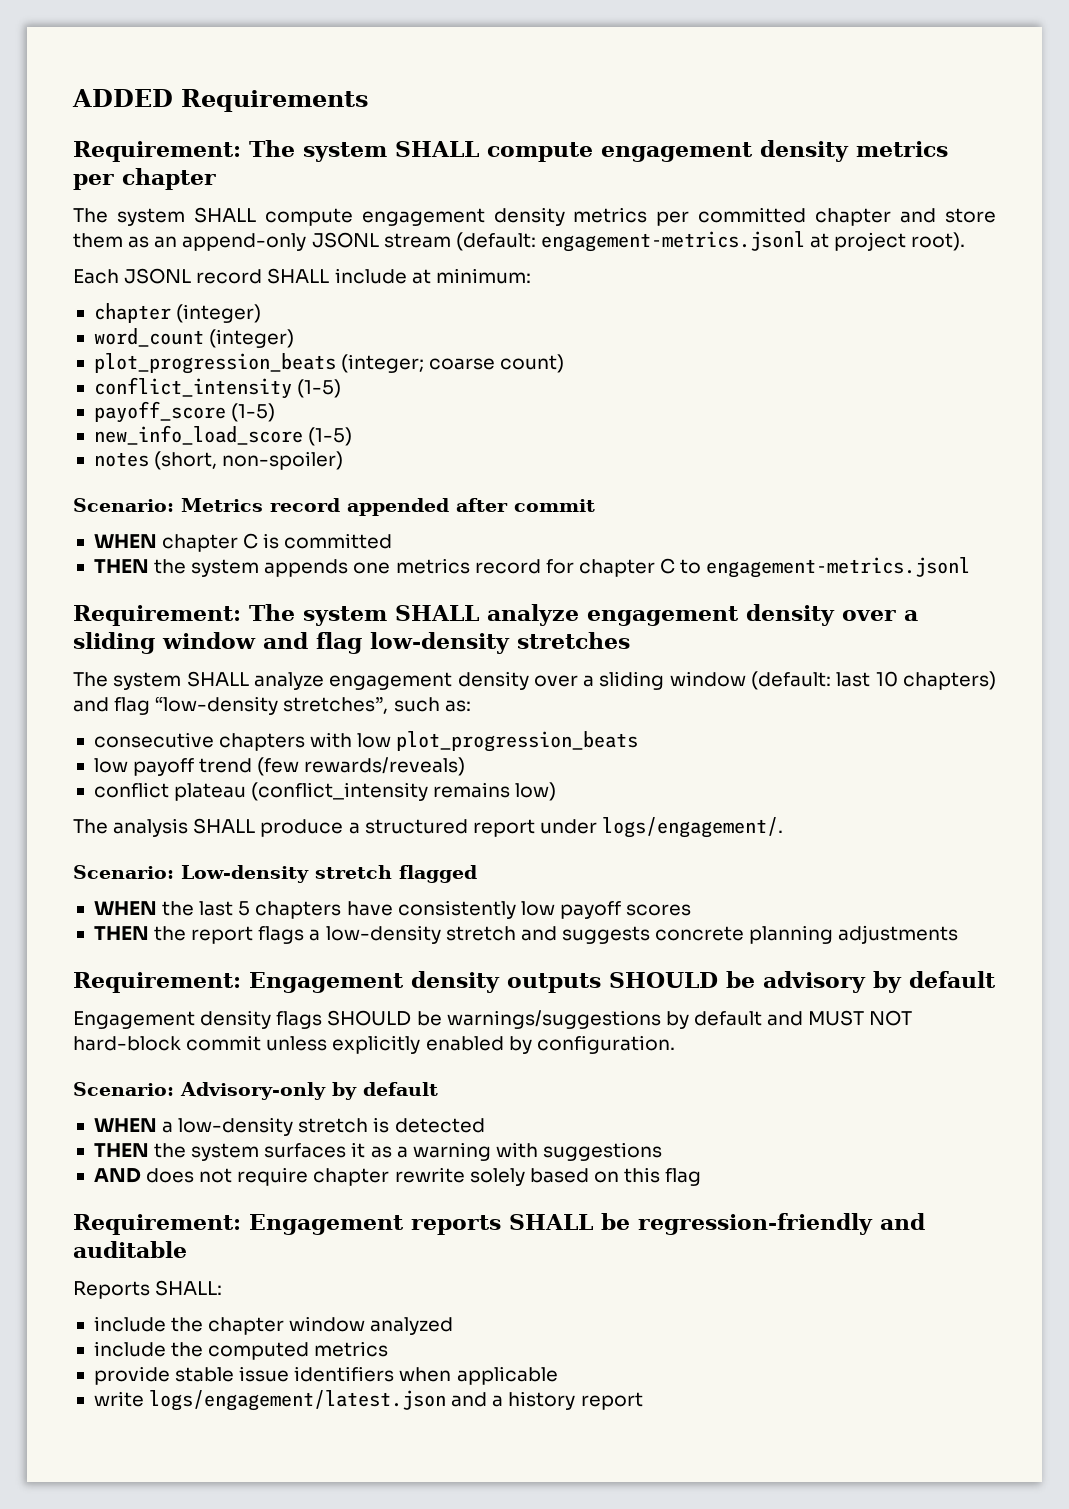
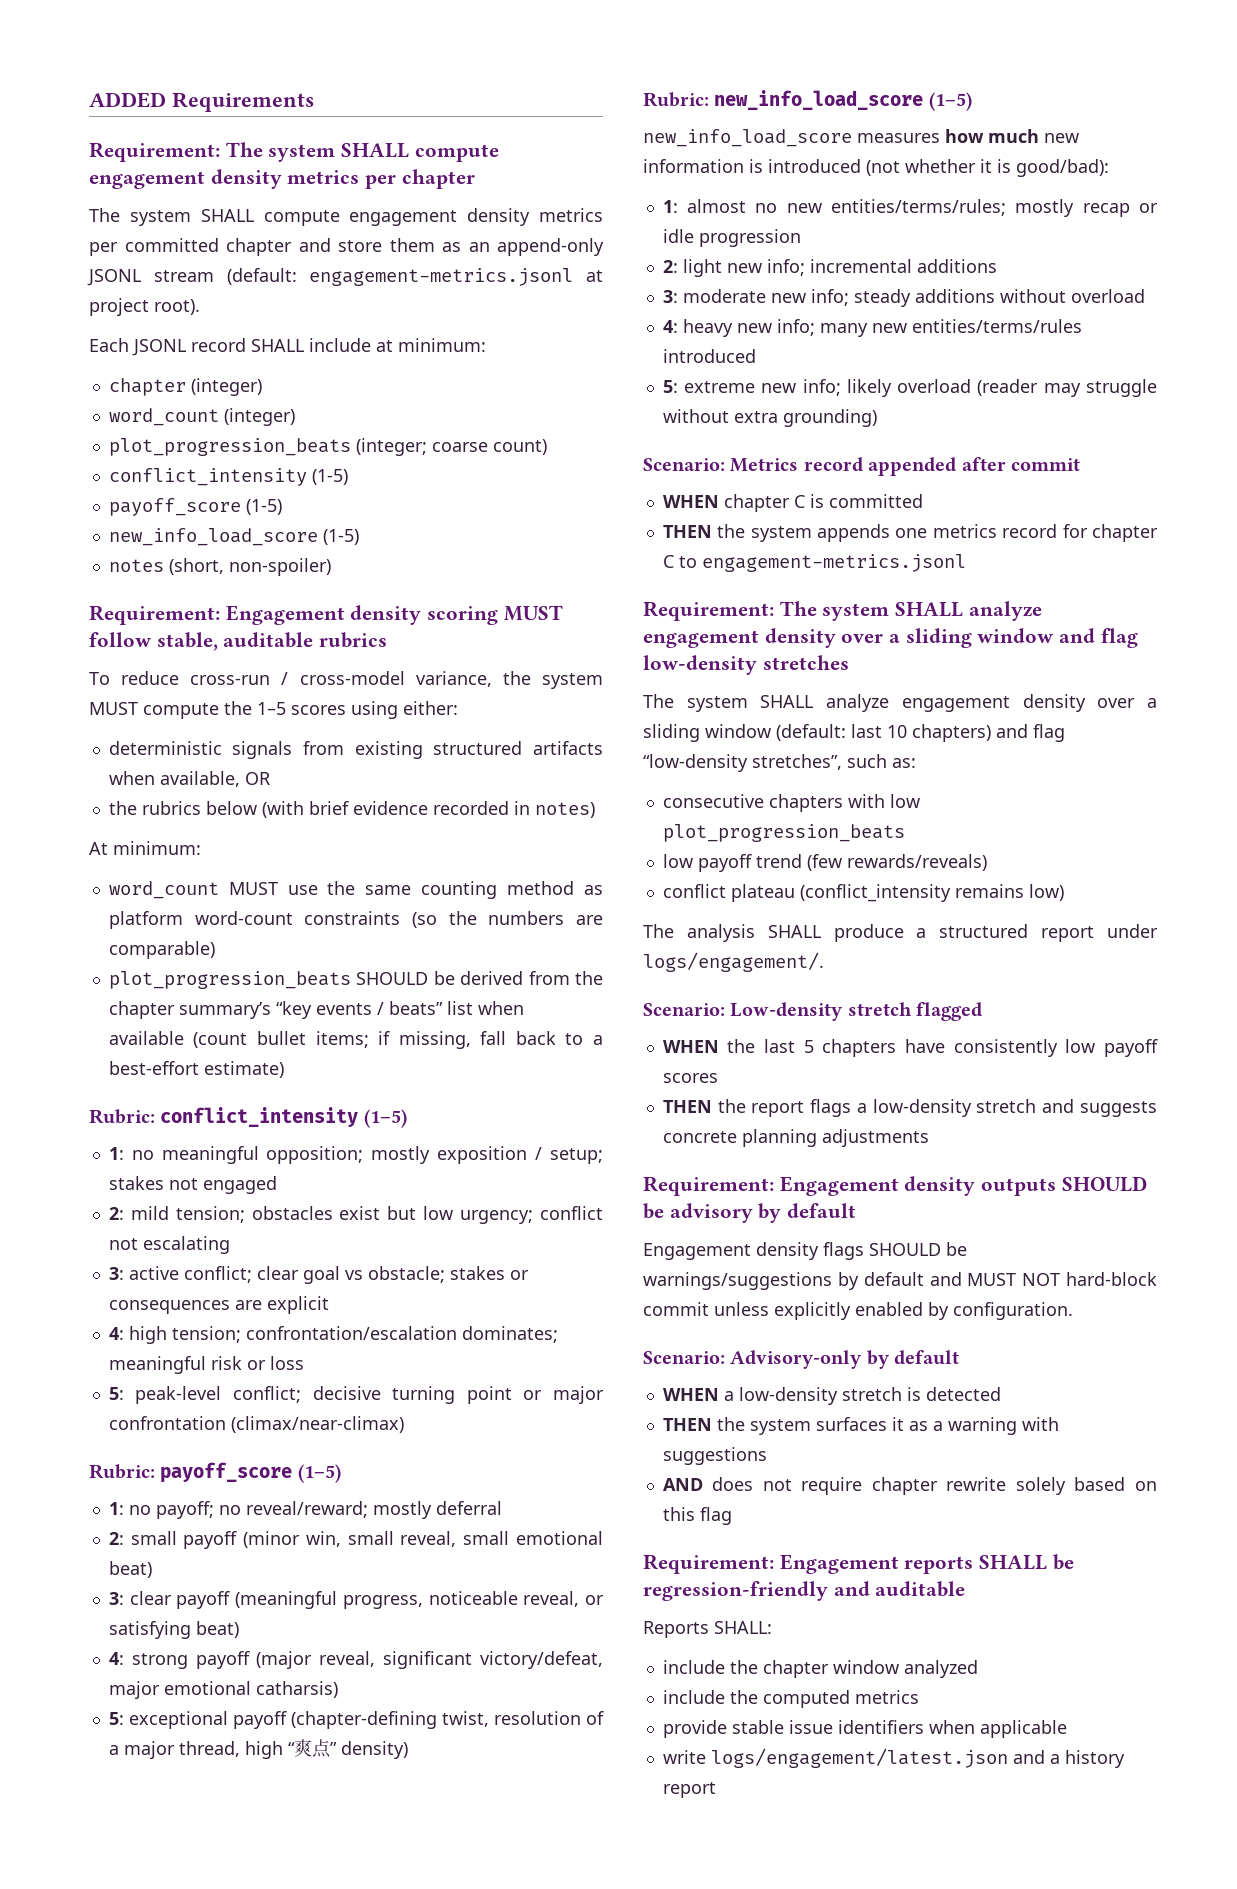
(344, 460) none -> [89,605,563,625] [89,632,388,651] [89,671,603,689] [89,701,458,719] [108,741,603,759] [108,771,270,787] [108,801,595,818] [89,841,201,855] [108,881,603,899] [108,911,603,929] [108,941,215,959] [108,971,603,989] [108,1001,524,1019] [108,1031,603,1049] [108,1061,284,1078] [89,1107,407,1128] [108,1146,603,1164] [108,1176,277,1194] [108,1206,603,1224] [108,1236,230,1254] [108,1266,529,1284] [108,1296,329,1314] [108,1326,558,1344] [108,1356,304,1374] [108,1386,604,1404] [108,1416,404,1433] [89,1462,341,1483] [108,1501,502,1519] [108,1531,603,1549] [108,1561,152,1578] [108,1591,604,1609] [108,1621,239,1639] [108,1651,603,1669] [108,1681,338,1699] [108,1711,604,1729] [108,1739,408,1759] [643,90,972,111] [643,129,1079,147] [643,159,1109,177] [662,199,1158,217] [662,229,801,247] [662,259,997,277] [662,289,1145,307] [662,319,1082,337] [662,349,756,363] [662,379,1157,397] [662,409,877,427] // Requirement: Engagement density scoring MUST follow stable, auditable rubrics // To reduce cross-run / cross-model variance, the system MUST compute the 1–5 scores using either: // deterministic signals from existing structured artifacts when available, OR // the rubrics below (with brief evidence recorded in notes) // At minimum: // word_count MUST use the same counting method as platform word-count constraints (so the numbers are comparable) // plot_progression_beats SHOULD be derived from the chapter summary’s “key events / beats” list when available (count bullet items; if missing, fall back to a best-effort estimate) // Rubric: conflict_intensity (1–5) // 1: no meaningful opposition; mostly exposition / setup; stakes not engaged // 2: mild tension; obstacles exist but low urgency; conflict not escalating // 3: active conflict; clear goal vs obstacle; stakes or consequences are explicit // 4: high tension; confrontation/escalation dominates; meaningful risk or loss // 5: peak-level conflict; decisive turning point or major confrontation (climax/near-climax) // Rubric: payoff_score (1–5) // 1: no payoff; no reveal/reward; mostly deferral // 2: small payoff (minor win, small reveal, small emotional beat) // 3: clear payoff (meaningful progress, noticeable reveal, or satisfying beat) // 4: strong payoff (major reveal, significant victory/defeat, major emotional catharsis) // 5: exceptional payoff (chapter-defining twist, resolution of a major thread, high “爽点” density) // Rubric: new_info_load_score (1–5) // new_info_load_score measures how much new information is introduced (not whether it is good/bad): // 1: almost no new entities/terms/rules; mostly recap or idle progression // 2: light new info; incremental additions // 3: moderate new info; steady additions without overload // 4: heavy new info; many new entities/terms/rules introduced // 5: extreme new info; likely overload (reader may struggle without extra grounding)

